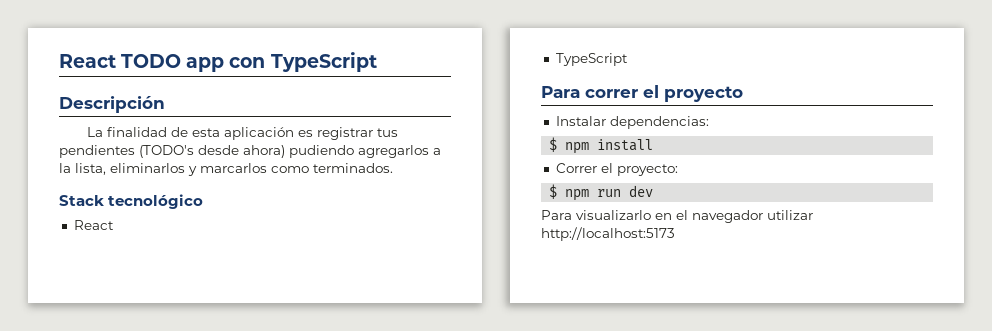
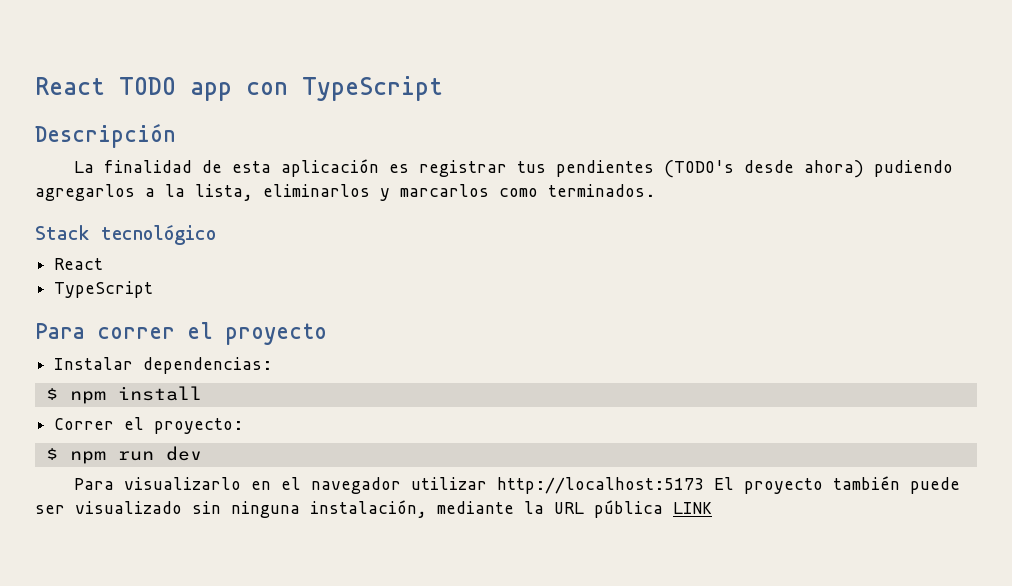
(675, 234) none -> [713,476,960,494] [35,500,712,518] El proyecto también puede ser visualizado sin ninguna instalación, mediante la URL pública LINK

